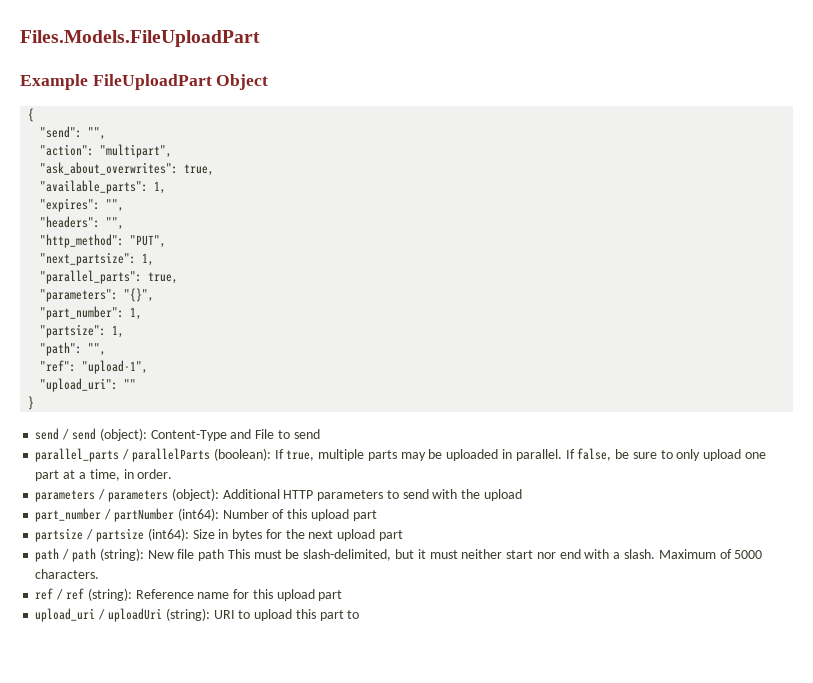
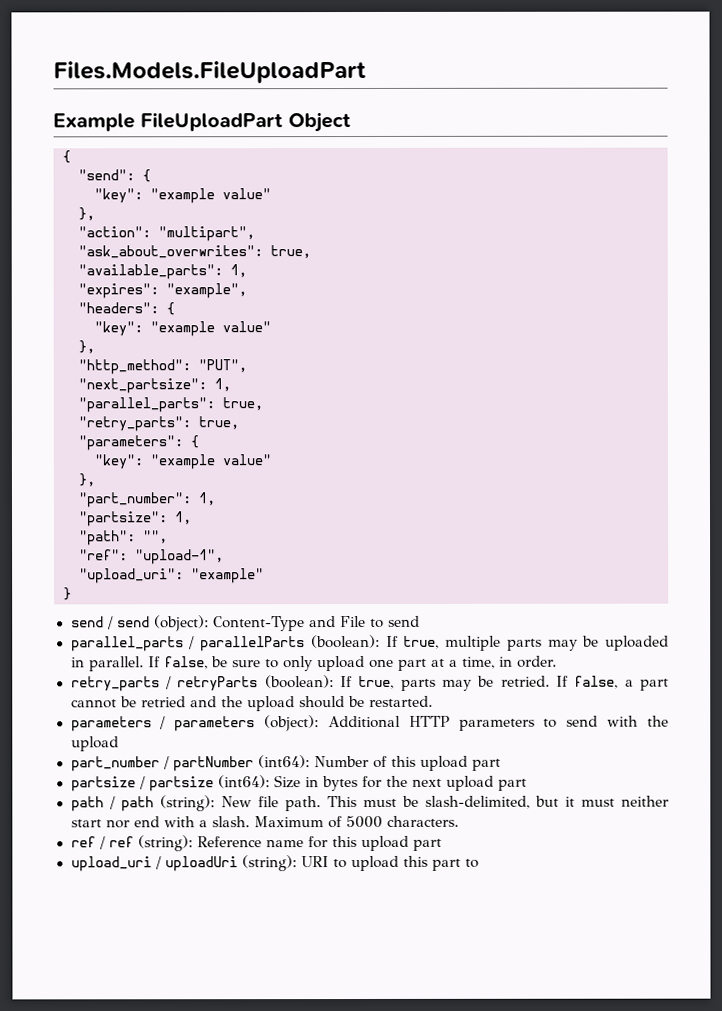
[88,127,107,140] "", -> [142,169,151,183] [94,188,271,204] [78,207,95,221] { // "key": "example value" // },
[106,199,125,212] "", -> [166,283,247,299] "example",
[106,217,125,230] "", -> [166,302,175,316] [94,321,271,337] [78,340,95,354] { // "key": "example value" // },
(179, 278) none -> [78,416,239,432] // "retry_parts": true,
[124,288,155,302] "{}", -> [190,435,199,449] [94,454,271,470] [78,473,95,487] { // "key": "example value" // },
[124,379,137,389] "" -> [191,568,264,584] "example"
(173, 474) none -> [70,675,669,692] [70,695,433,712] // retry_parts / retryParts (boolean): If true, parts may be retried. If false, a part cannot be retried and the upload should be restarted.
[198,549,225,561] path -> [284,796,321,812] path.

